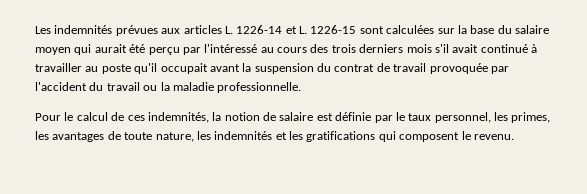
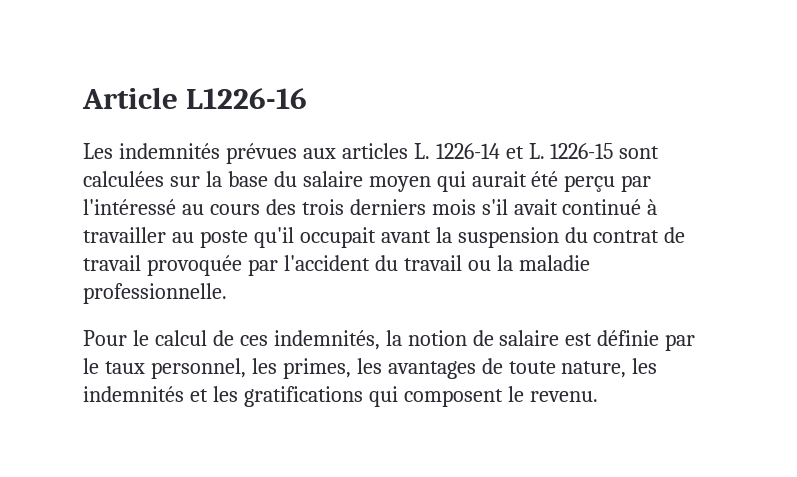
(35, 30) none -> [82,87,308,109] Article L1226-16 //

